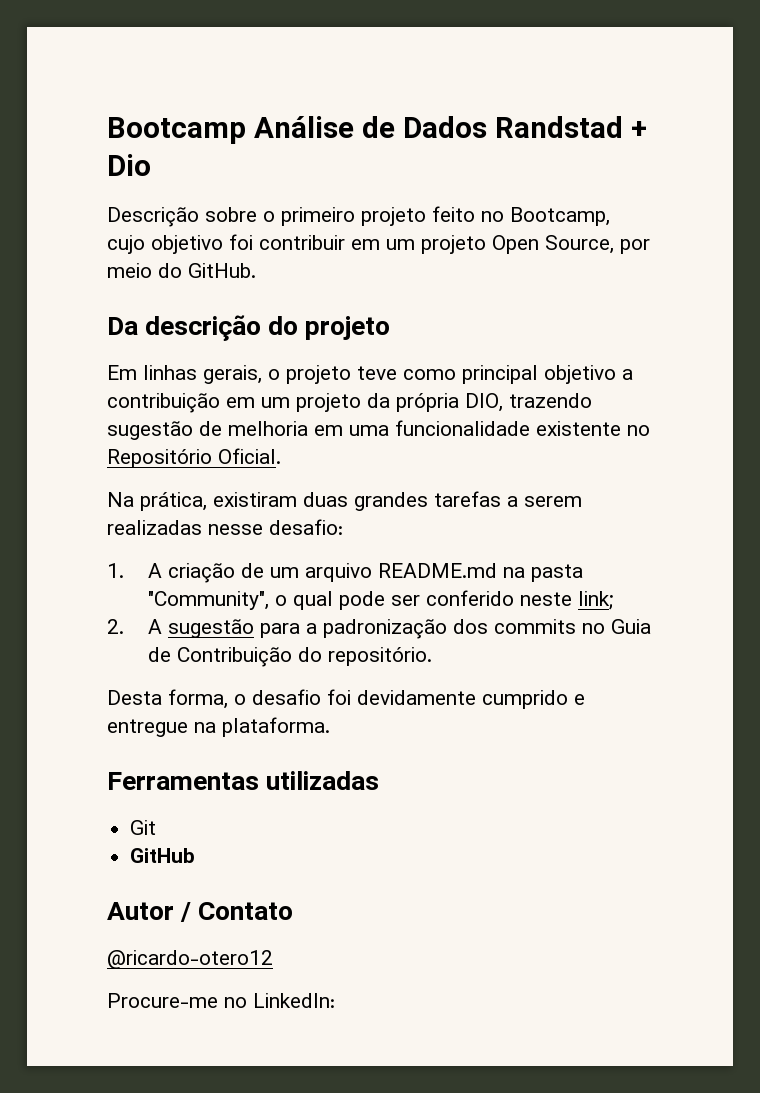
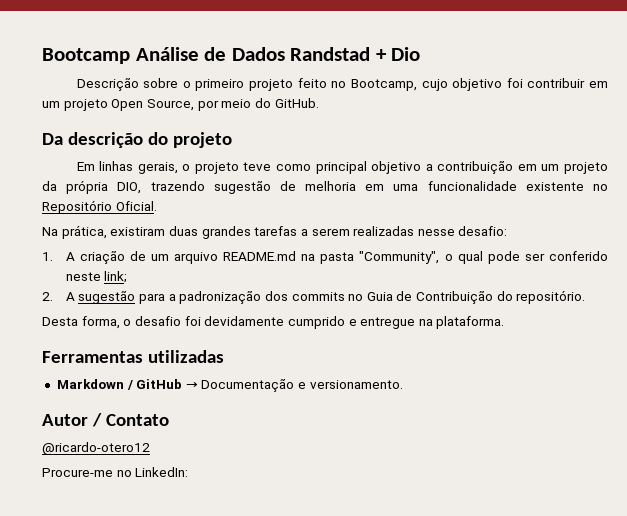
[130,820,157,835] Git // -> [56,379,133,390] Markdown /
(196, 855) none -> [185,379,403,392] → Documentação e versionamento.

